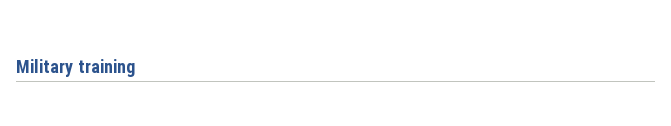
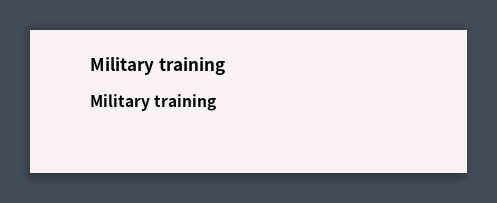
[16,59,135,77] Military training -> [90,57,225,75] [90,94,217,111] Military training // Military training

